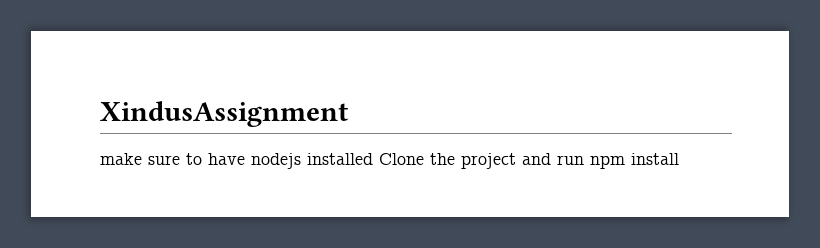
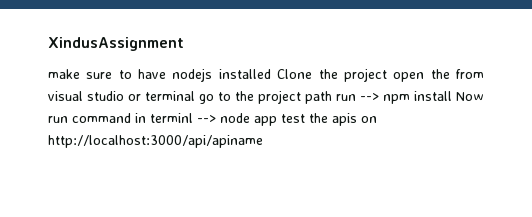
[522,153,679,169] and run npm install -> [393,69,485,82] [48,90,484,104] [48,113,377,126] [48,135,263,148] open the from visual studio or terminal go to the project path run --> npm install Now run command in terminl --> node app test the apis on http://localhost:3000/api/apiname

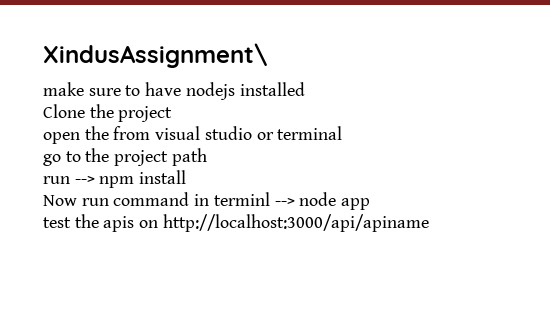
[48,37,184,51] XindusAssignment -> [43,43,268,68] XindusAssignment\
(271, 74) none -> (305, 89) //
(387, 75) none -> (173, 114) //
(195, 96) none -> (343, 133) //
(332, 97) none -> (207, 157) //
(452, 96) none -> (187, 177) //
(277, 121) none -> (371, 204) //

